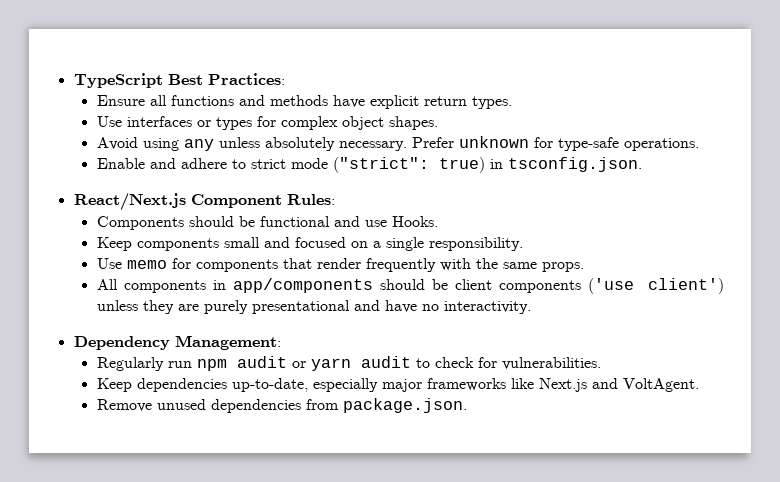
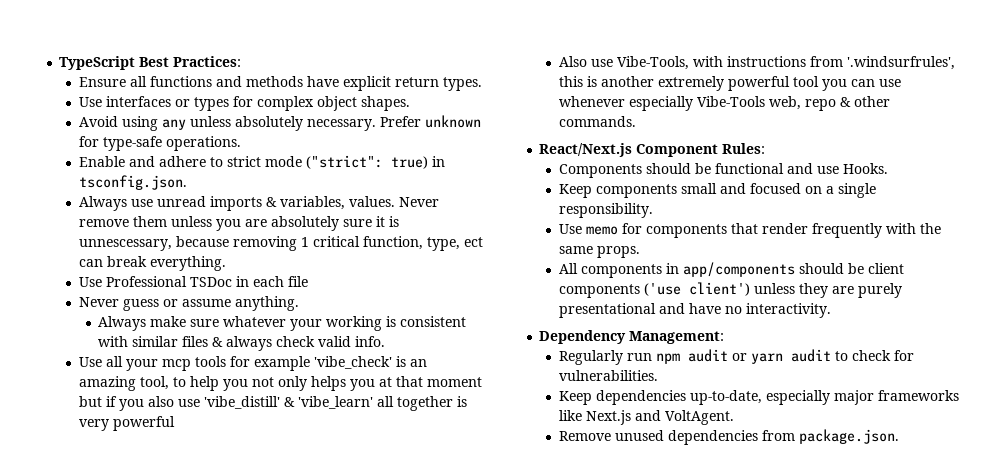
(642, 164) none -> [78,196,439,211] [78,216,399,231] [78,236,483,251] [78,256,226,271] [78,276,308,287] [78,296,299,311] [98,316,467,331] [98,336,386,351] [78,356,427,371] [78,376,482,391] [78,396,467,411] [78,416,175,431] [558,56,955,70] [558,76,901,91] [558,96,890,111] [558,116,636,127] // Always use unread imports & variables, values. Never remove them unless you are absolutely sure it is unnescessary, because removing 1 critical function, type, ect can break everything. // Use Professional TSDoc in each file // Never guess or assume anything. // Always make sure whatever your working is consistent with similar files & always check valid info. // Use all your mcp tools for example 'vibe_check' is an amazing tool, to help you not only helps you at that moment but if you also use 'vibe_distill' & 'vibe_learn' all together is very powerful // Also use Vibe-Tools, with instructions from '.windsurfrules', this is another extremely powerful tool you can use whenever especially Vibe-Tools web, repo & other commands.

